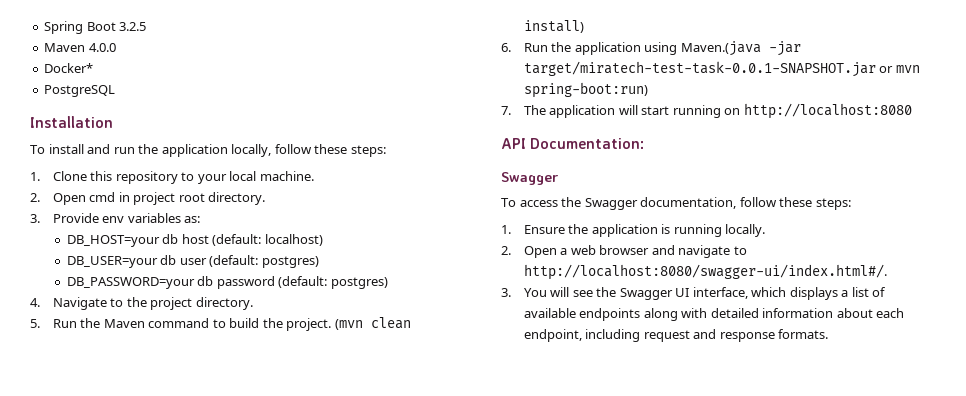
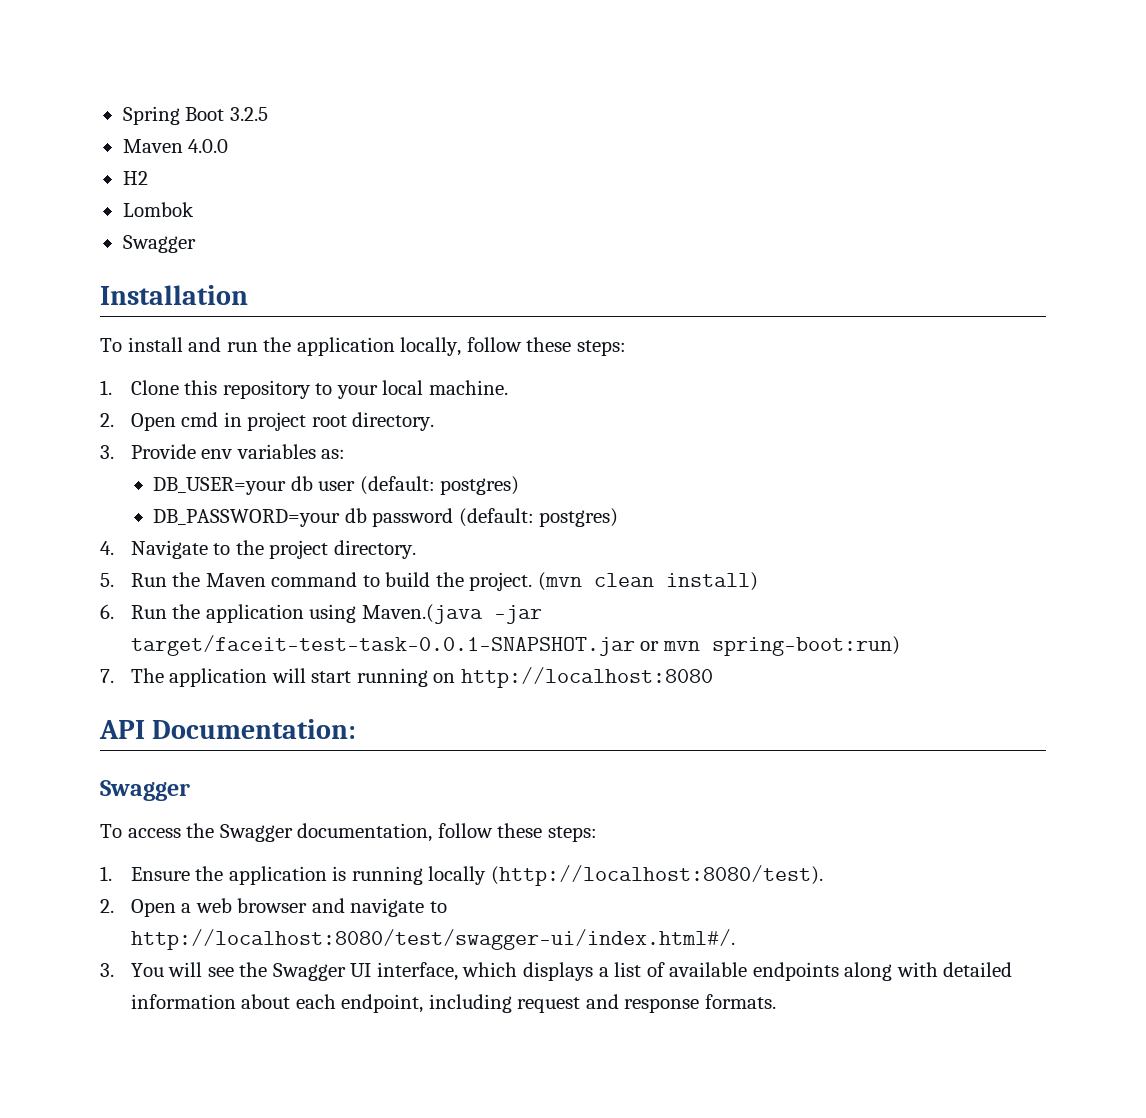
[44,63,94,73] [44,85,116,97] Docker* // PostgreSQL -> [122,171,148,185] [122,202,194,217] [122,235,196,253] H2 // Lombok // Swagger
[66,234,323,247] // DB_HOST=your db host (default: localhost) -> (346, 454) none
[523,61,876,77] target/miratech-test-task-0.0.1-SNAPSHOT.jar -> [130,635,635,656] target/faceit-test-task-0.0.1-SNAPSHOT.jar
[725,224,766,237] locally. -> [428,865,823,886] locally (http://localhost:8080/test).
[523,264,887,280] http://localhost:8080/swagger-ui/index.html#/. -> [130,929,735,950] http://localhost:8080/test/swagger-ui/index.html#/.

